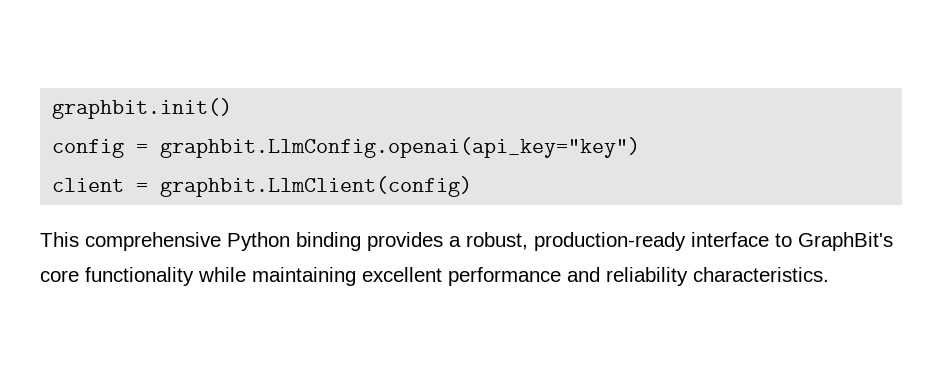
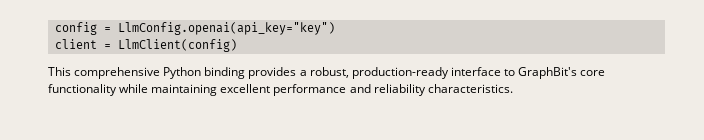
[52,98,233,119] graphbit.init() // -> (54, 28) none
[160,137,641,158] graphbit.LlmConfig.openai(api_key="key") -> [117,22,335,35] LlmConfig.openai(api_key="key")
[160,176,473,197] graphbit.LlmClient(config) -> [117,39,237,52] LlmClient(config)

